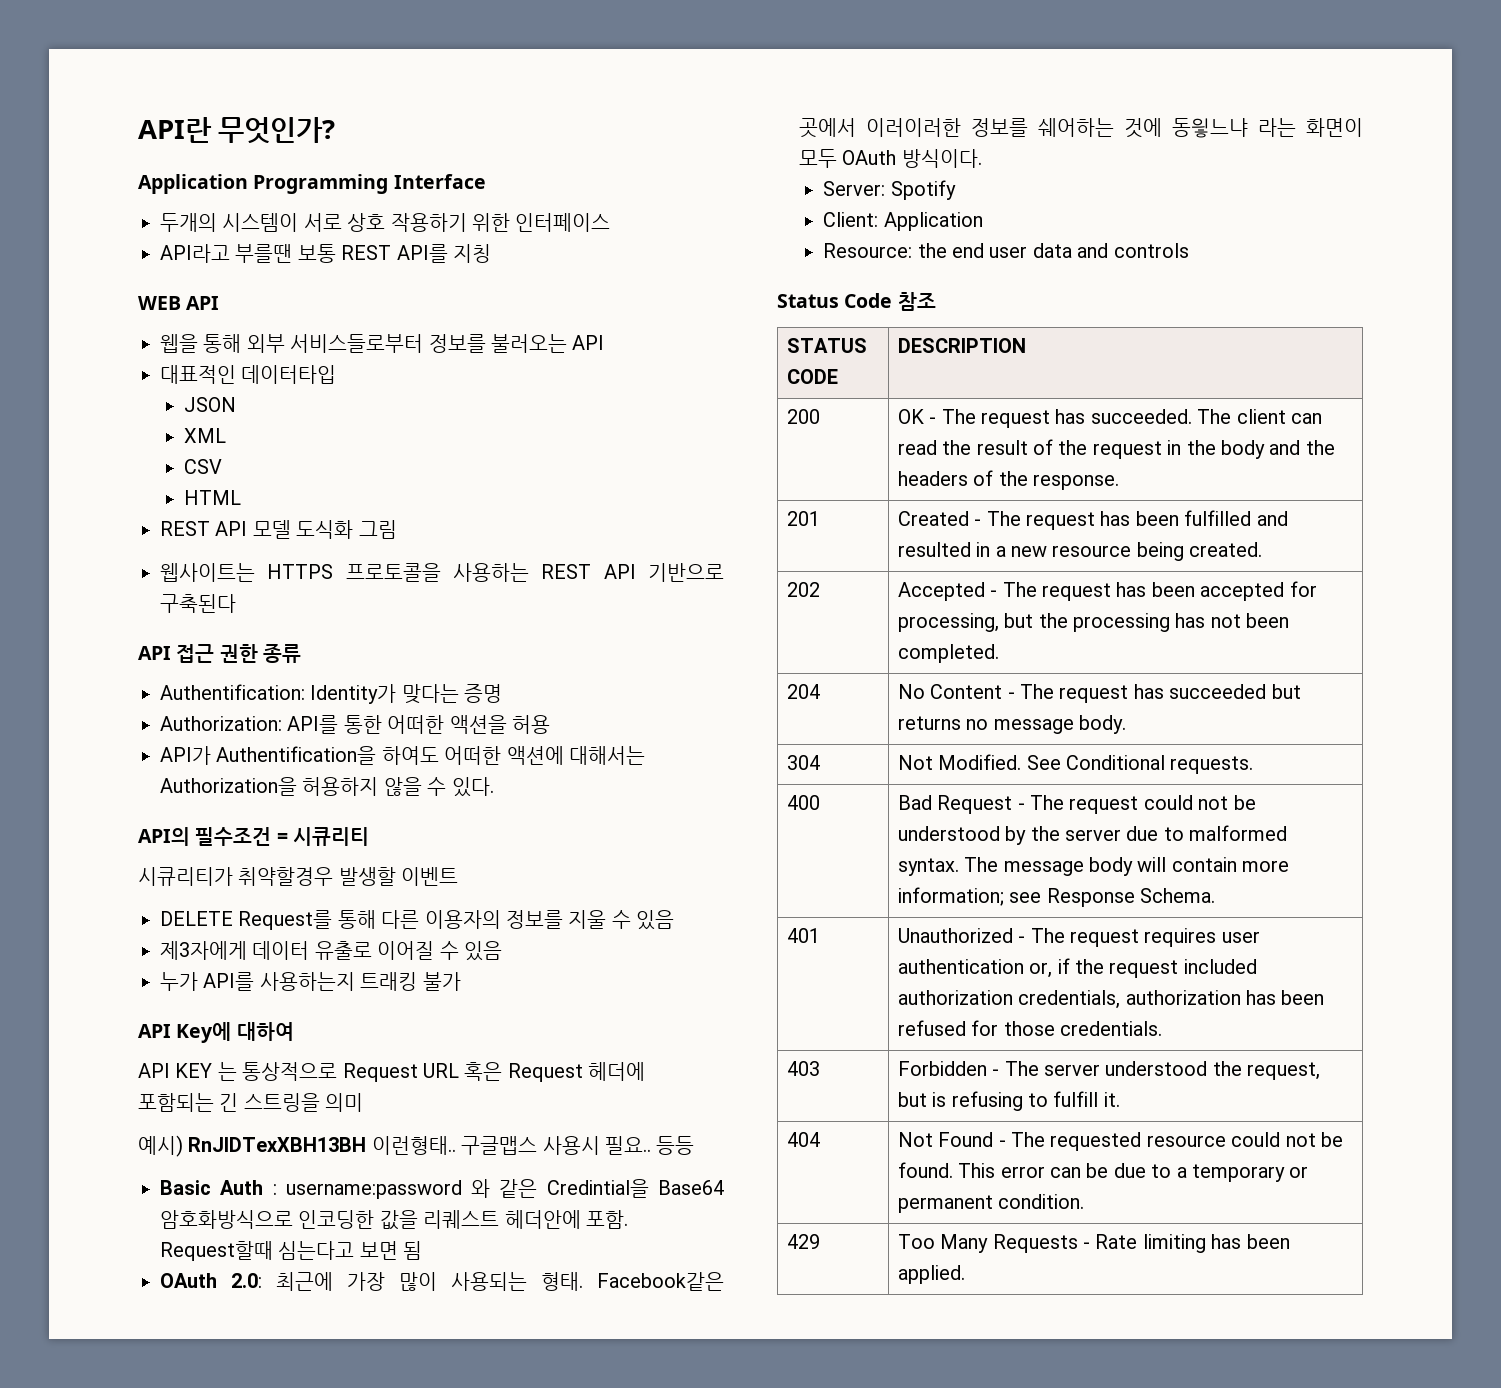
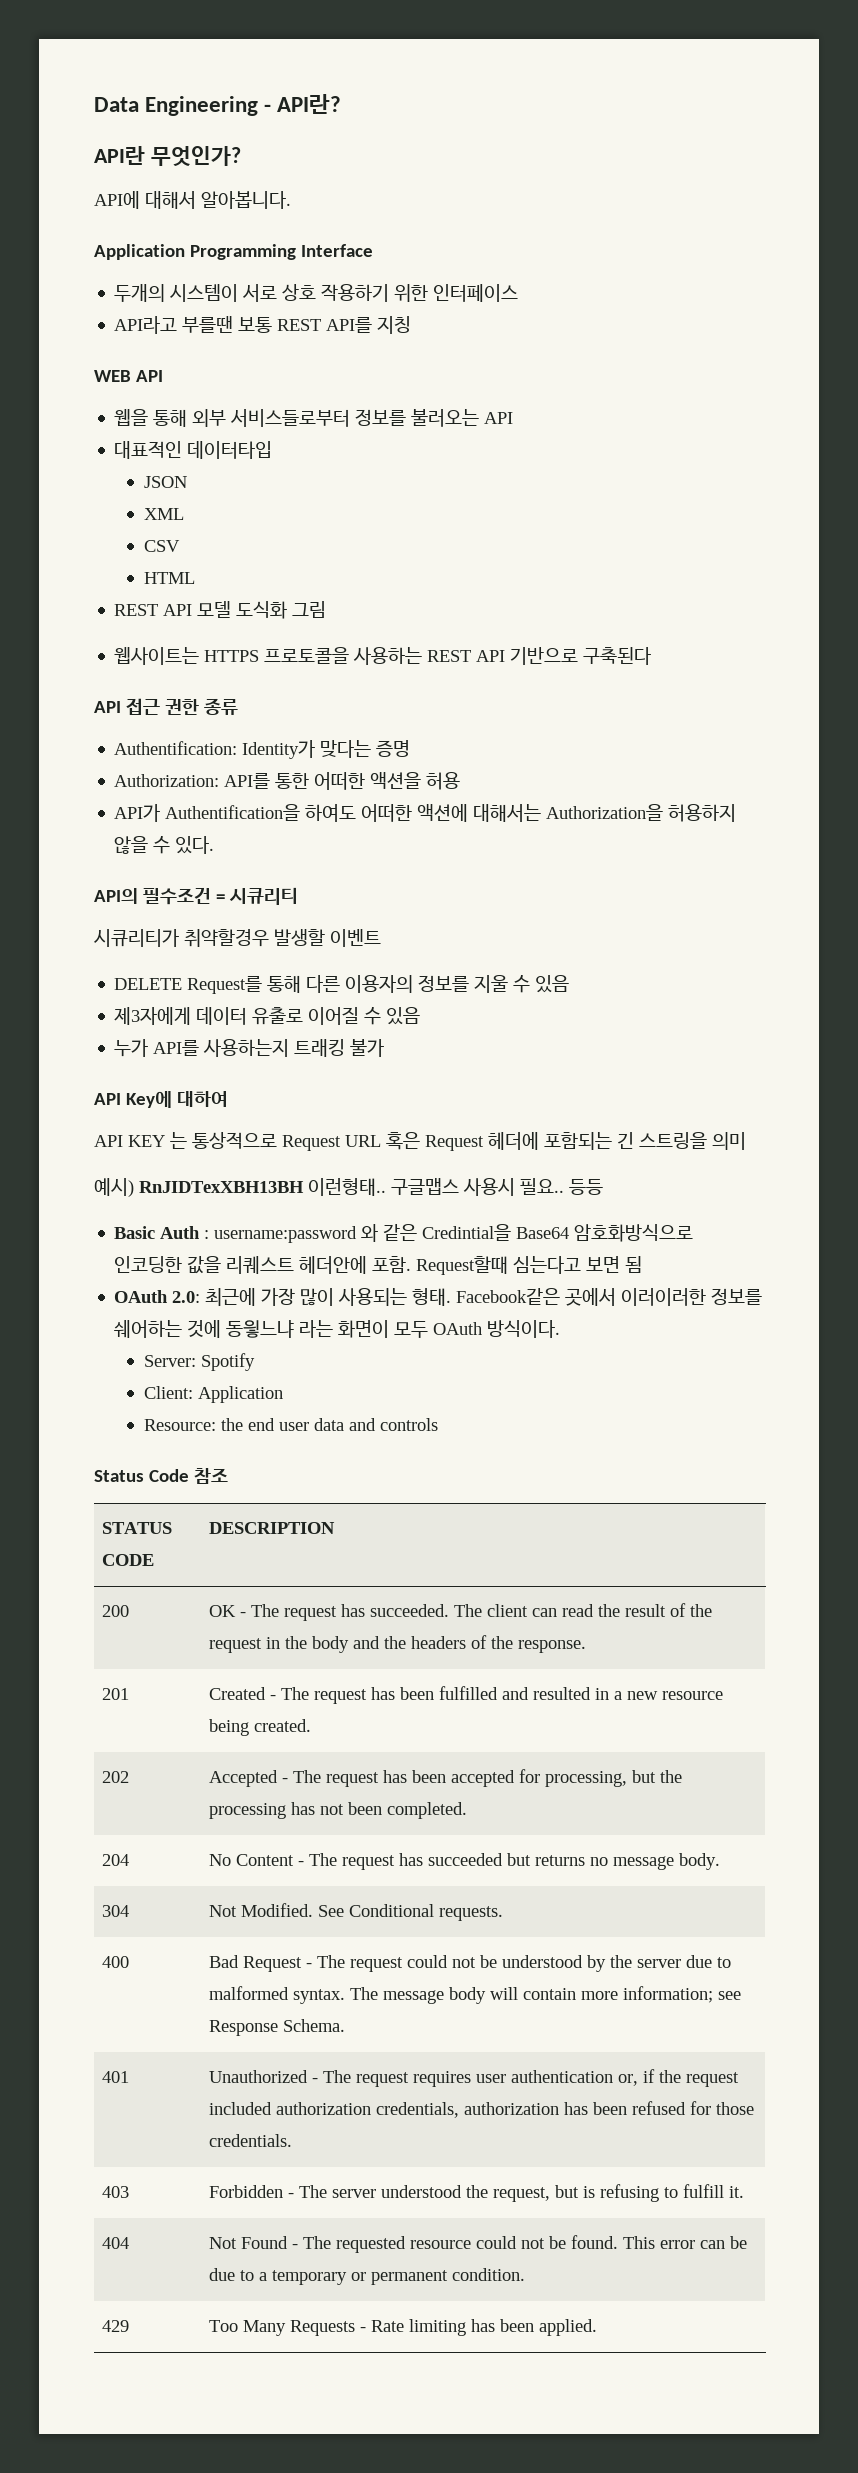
(138, 130) none -> [94,94,342,116] Data Engineering - API란? //
(336, 130) none -> [94,191,291,209] // API에 대해서 알아봅니다.

